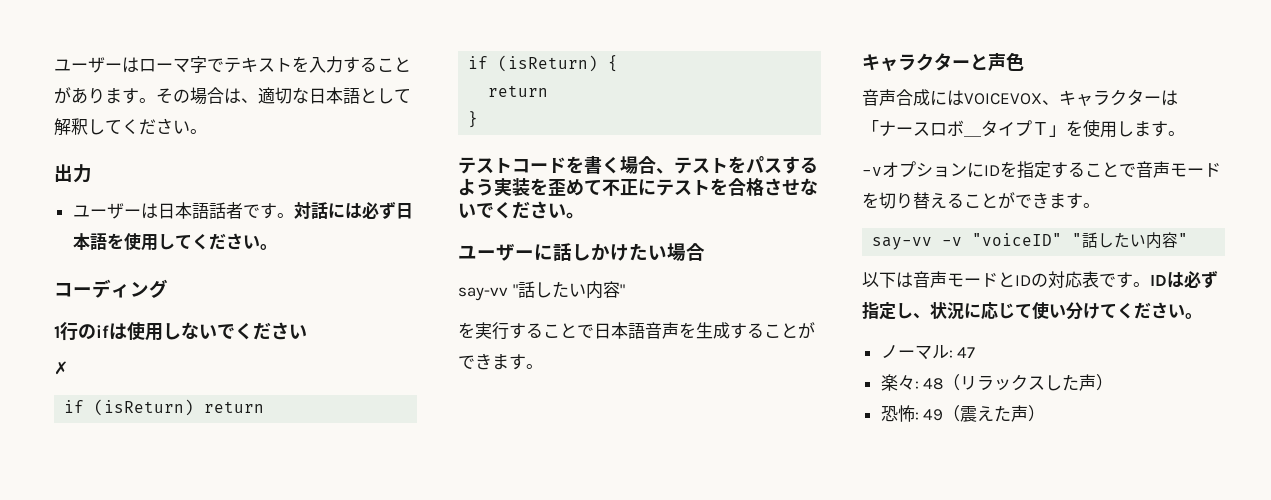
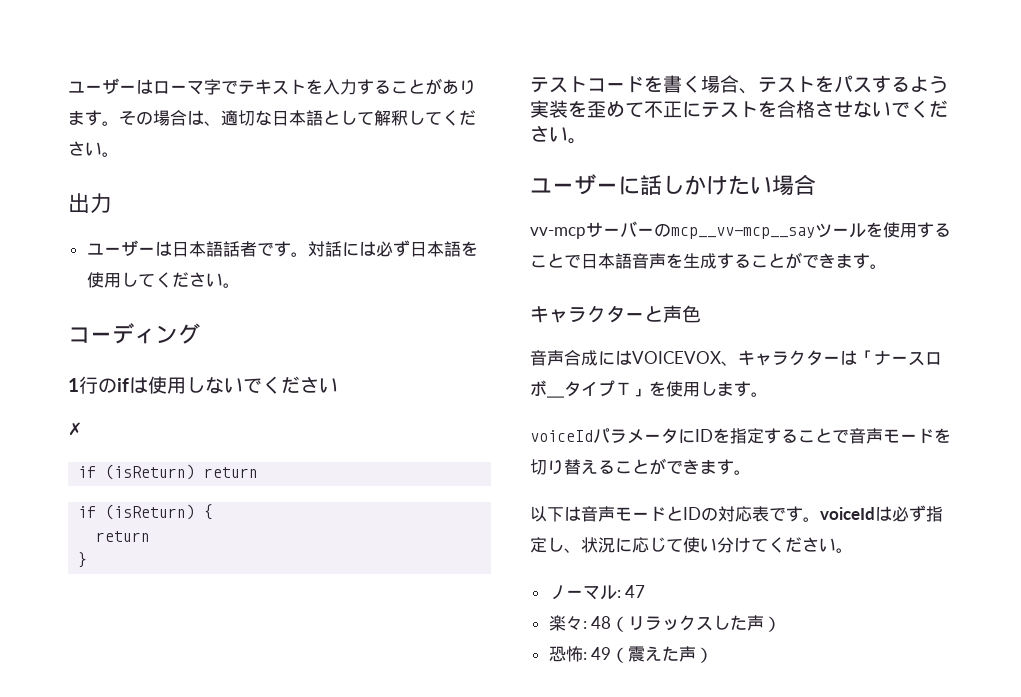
[458,281,625,301] [458,322,509,340] say-vv "話したい内容" // を実行 -> [530,221,917,239] vv-mcpサーバーのmcp__vv-mcp__sayツールを使用
[862,161,967,178] -vオプション -> [530,428,678,444] voiceIdパラメータ
[872,232,1189,250] // say-vv -v "voiceID" "話したい内容" -> (751, 472) none
[1150,274,1167,286] ID -> [820,507,875,520] voiceId

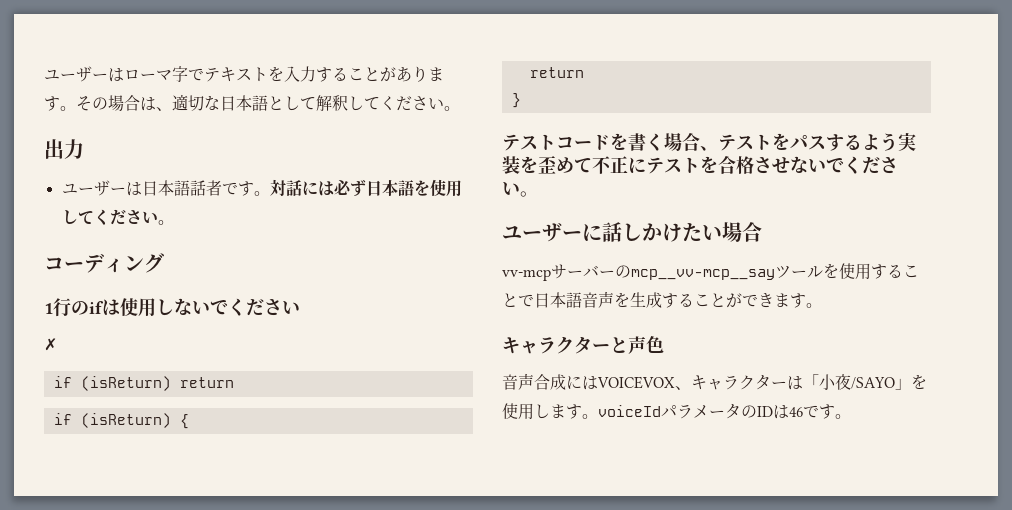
[874,350,942,366] [530,380,632,398] ナースロボ＿タイプＴ -> [819,374,895,390] 小夜/SAYO
(768, 394) // -> (598, 416) none
[678,428,951,444] [530,458,751,475] [530,505,943,522] [530,537,853,553] [548,585,646,600] [548,615,782,632] [548,646,714,663] にIDを指定することで音声モードを切り替えることができます。 // 以下は音声モードとIDの対応表です。voiceIdは必ず指定し、状況に応じて使い分けてください。 // ノーマル: 47 // 楽々: 48（リラックスした声） // 恐怖: 49（震えた声） -> [741,404,851,419] のIDは46です。

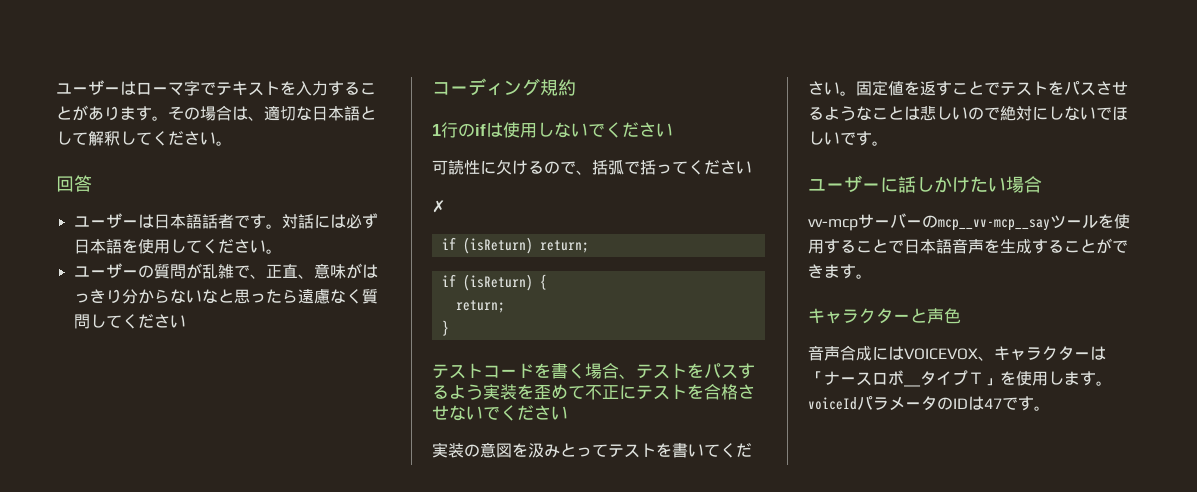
[44,139,84,159] 出力 -> [56,175,92,192] 回答
(174, 222) none -> [73,263,378,279] [73,289,378,304] [73,314,186,329] // ユーザーの質問が乱雑で、正直、意味がはっきり分からないなと思ったら遠慮なく質問してください
(164, 263) none -> [540,79,576,96] 規約
(300, 307) none -> [432,160,752,175] // 可読性に欠けるので、括弧で括ってください
[179,377,234,388] return -> [539,240,589,253] return;
[529,67,584,78] return -> [455,300,505,313] return;
(520, 188) none -> [432,442,752,458] [808,80,1128,96] [808,106,1128,121] [808,131,872,146] // 実装の意図を汲みとってテストを書いてください。固定値を返すことでテストをパスさせるようなことは悲しいので絶対にしないでほしいです
[819,374,895,390] 小夜/SAYO -> [824,370,984,387] ナースロボ＿タイプＴ
[789,407,803,417] 46 -> [984,398,1002,409] 47

